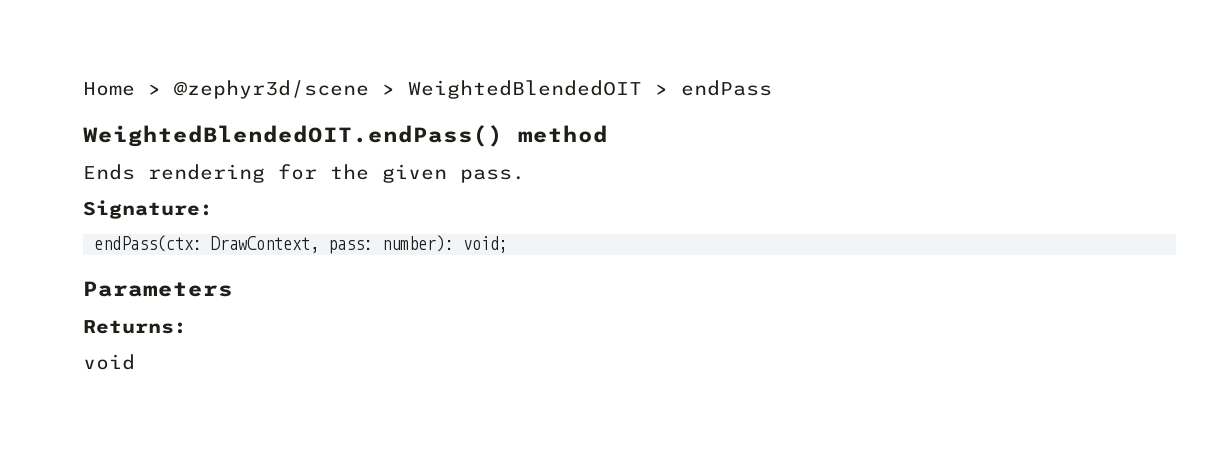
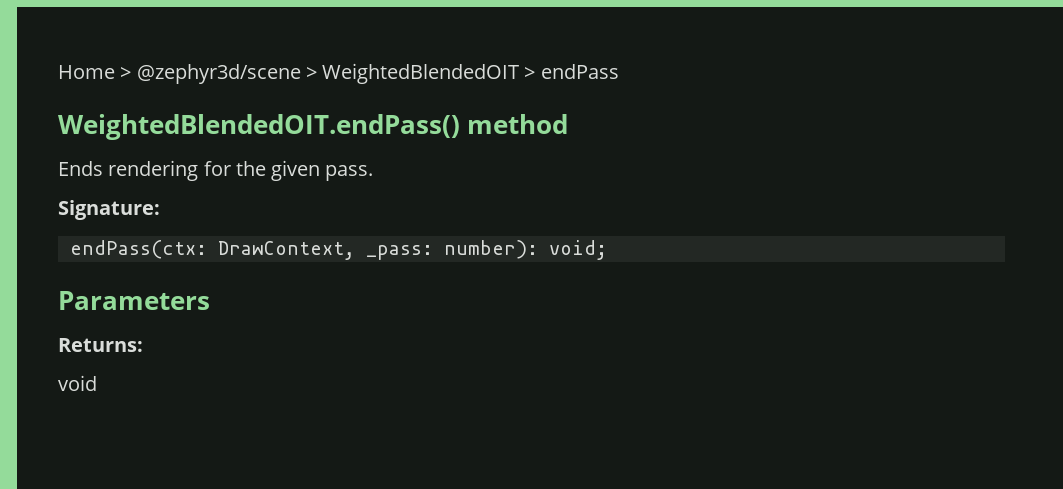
[328,240,374,254] pass: -> [365,245,433,260] _pass:

